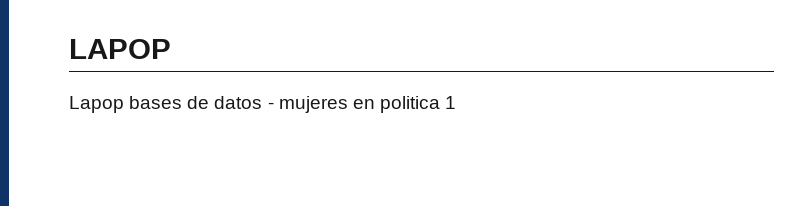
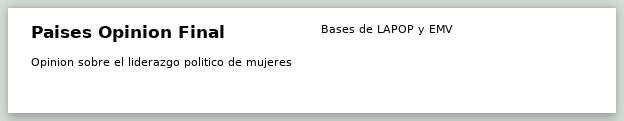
[69,39,171,59] [69,96,457,113] LAPOP // Lapop bases de datos - mujeres en politica 1 -> [31,25,225,42] [31,57,292,68] [321,24,453,35] Paises Opinion Final // Opinion sobre el liderazgo politico de mujeres Bases de LAPOP y EMV

